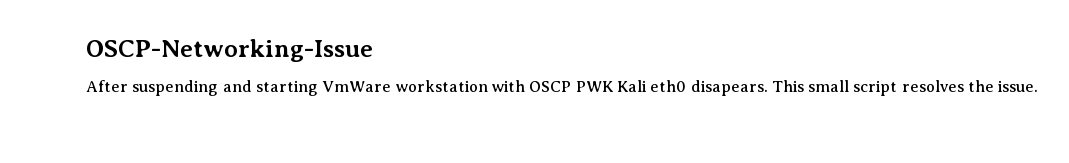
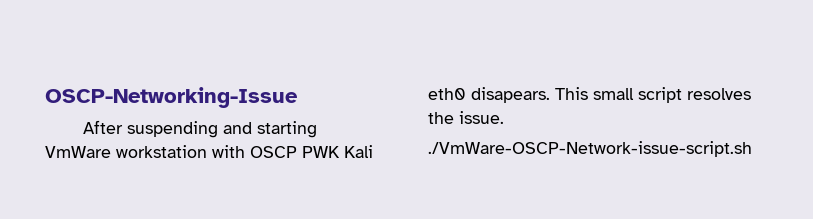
(1039, 86) none -> [428,141,752,157] // ./VmWare-OSCP-Network-issue-script.sh

